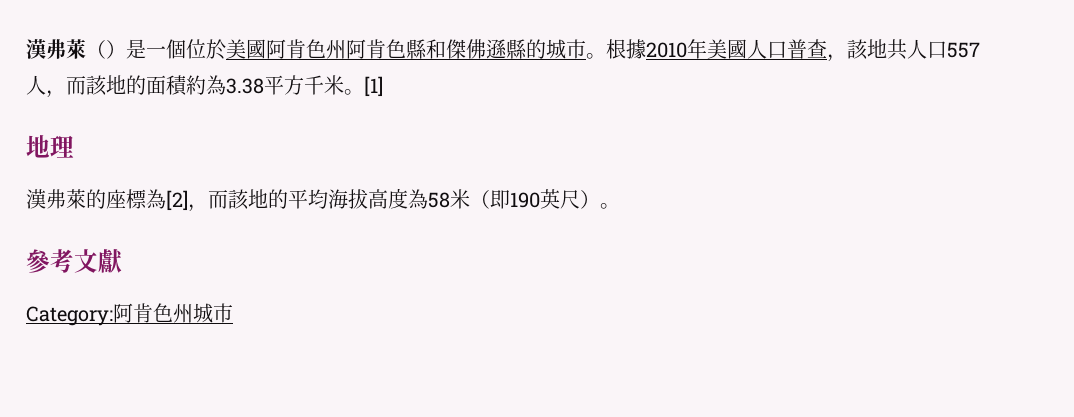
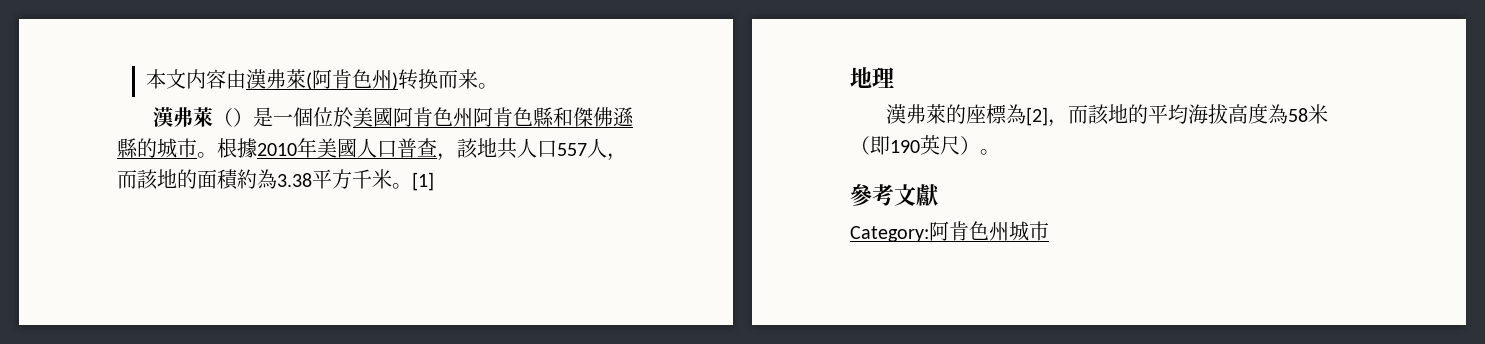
(26, 49) none -> [145,69,498,90] 本文内容由漢弗萊(阿肯色州)转换而来。 //

